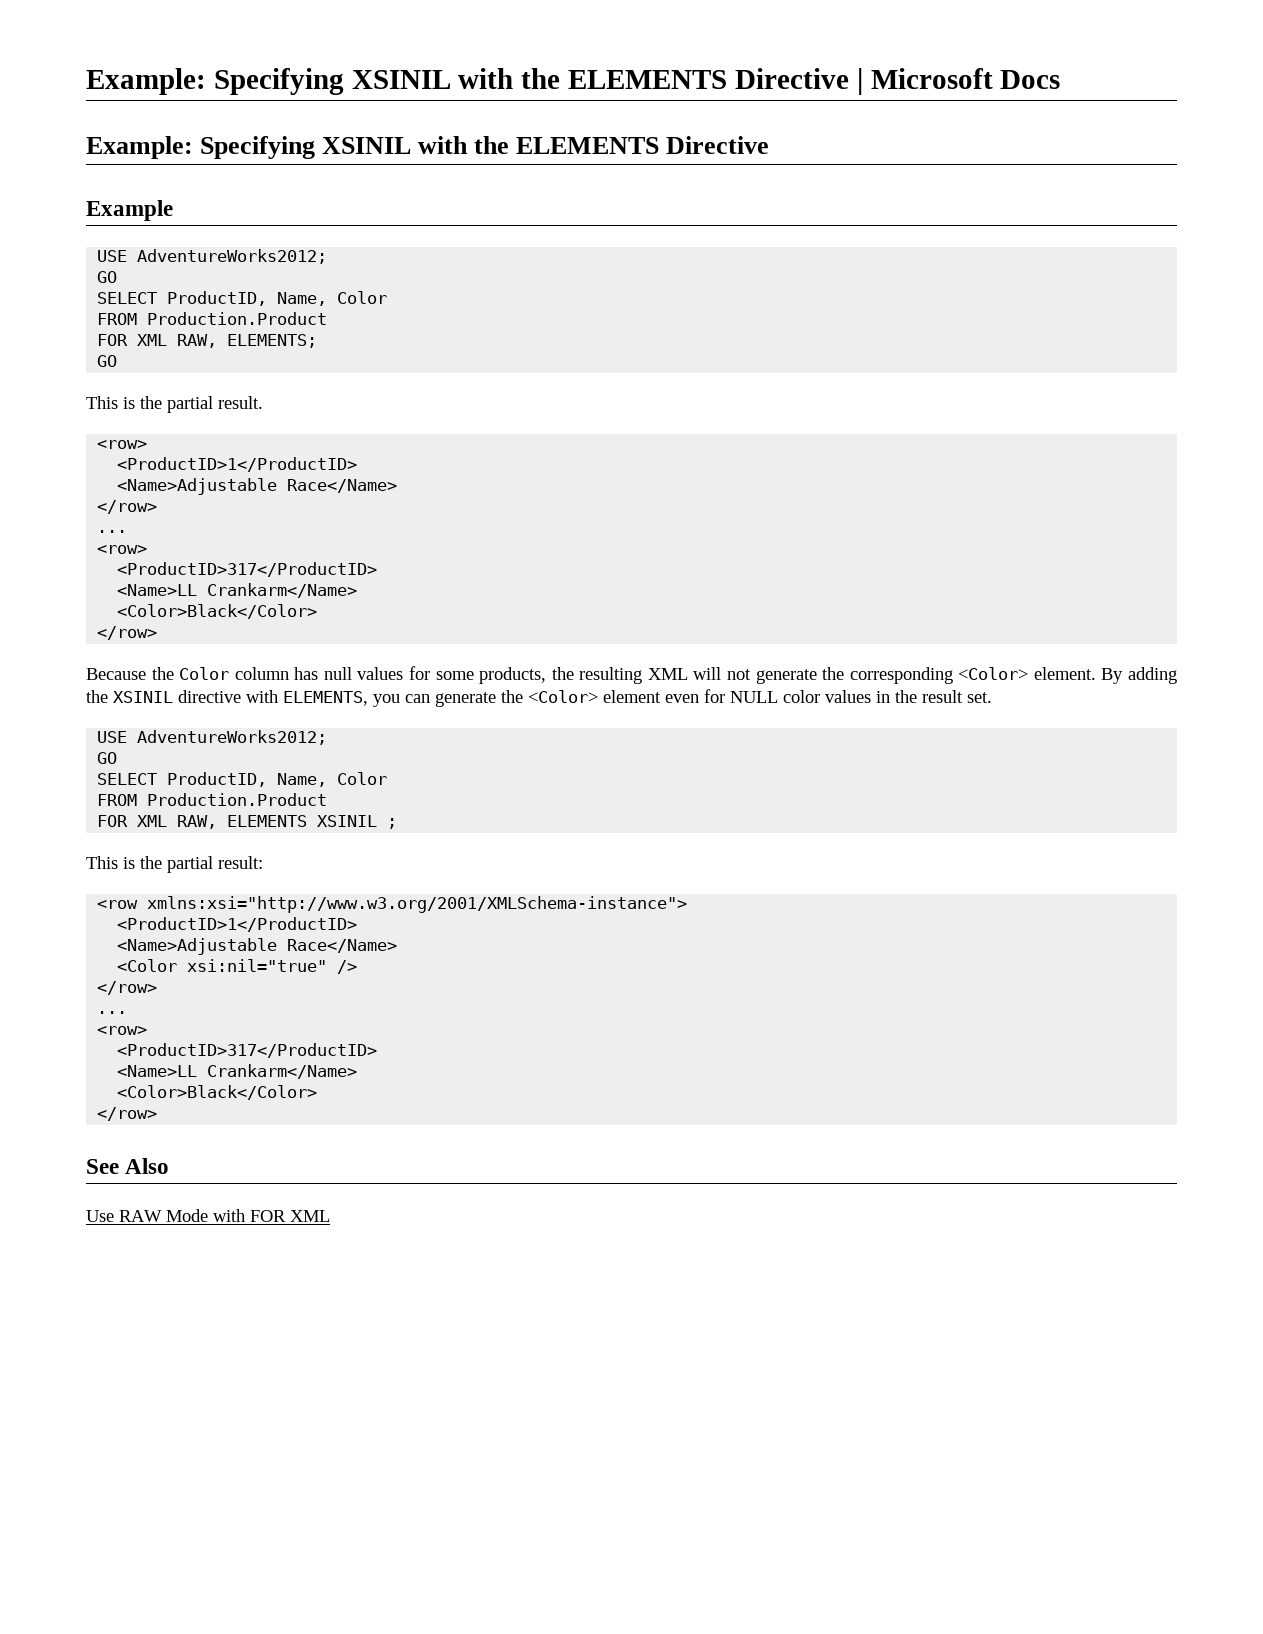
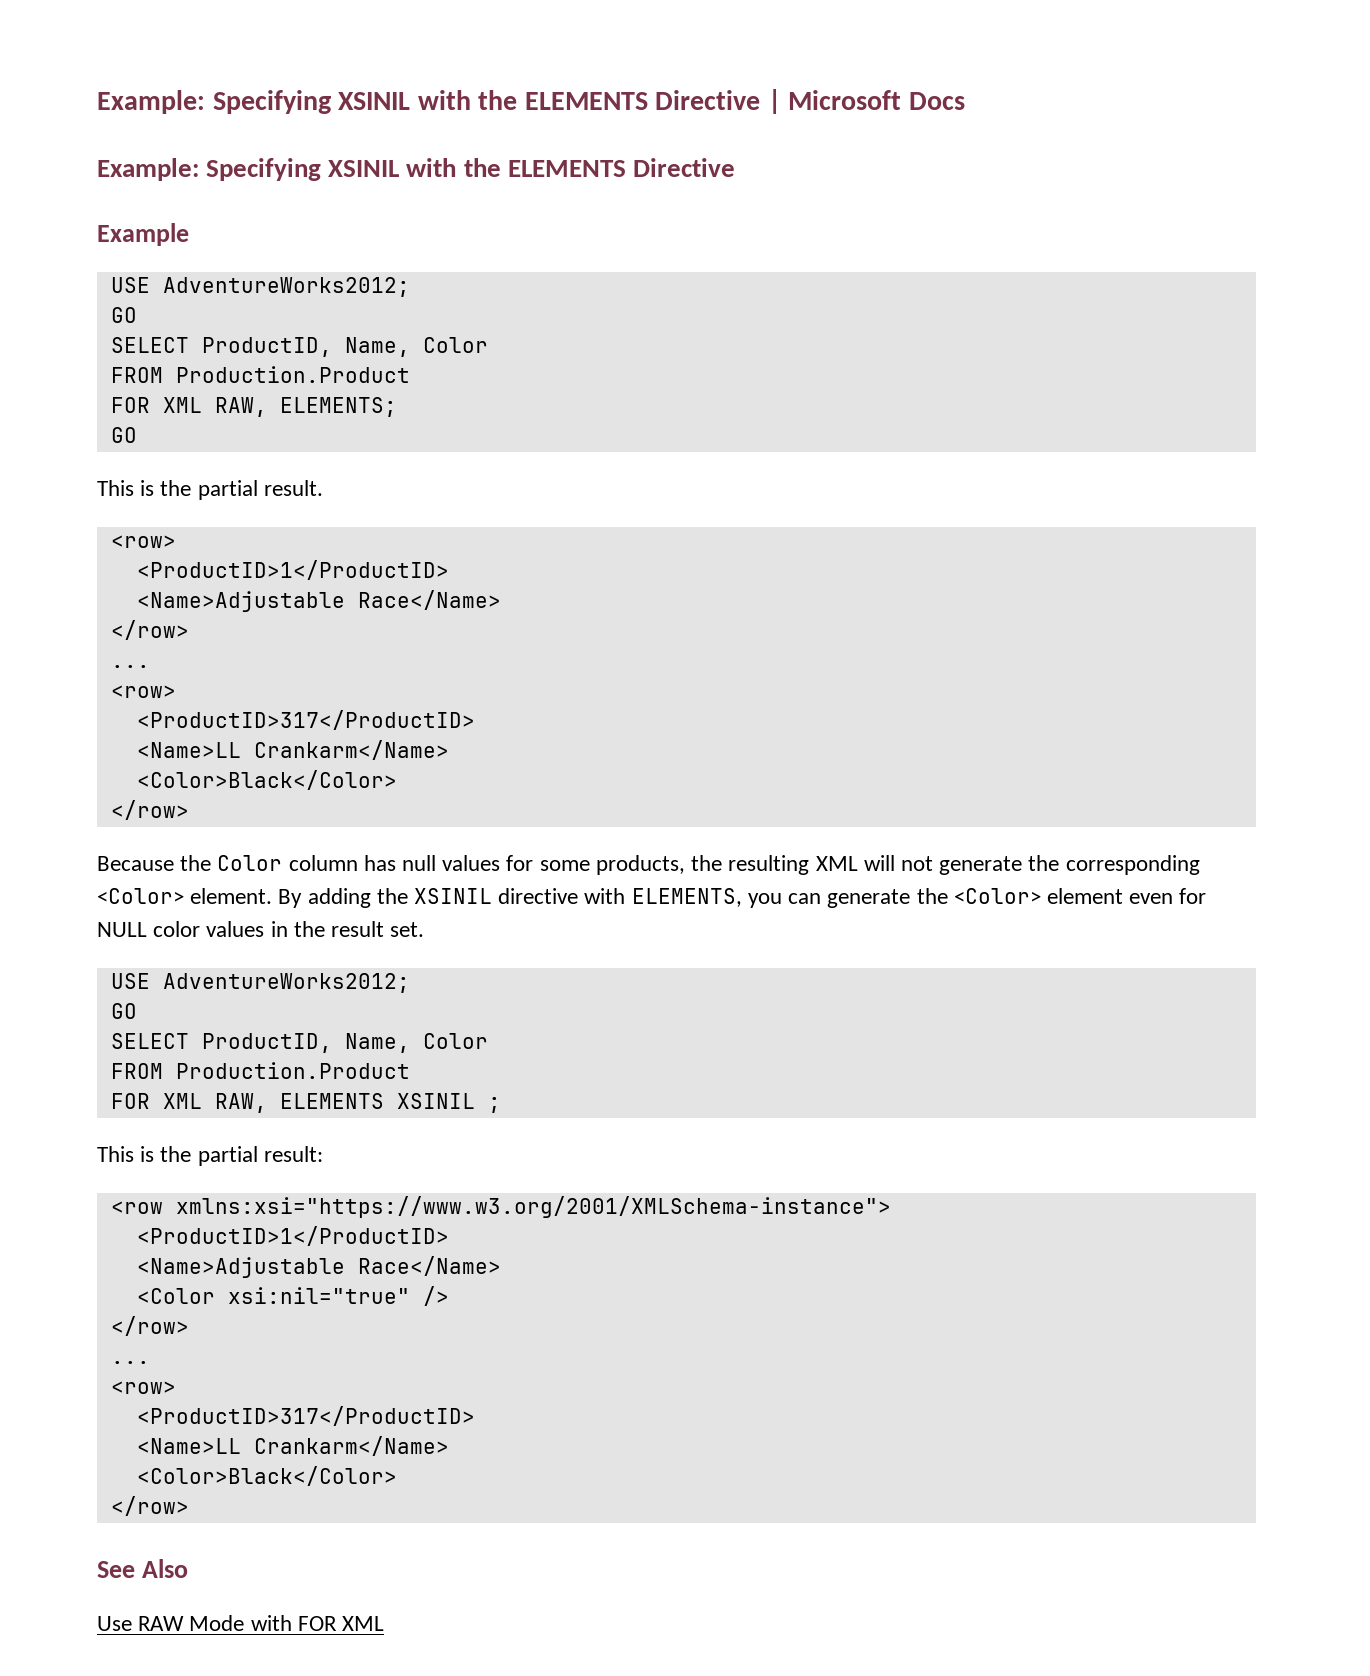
[147,896,688,913] xmlns:xsi="http://www.w3.org/2001/XMLSchema-instance"> -> [175,1196,891,1218] xmlns:xsi="https://www.w3.org/2001/XMLSchema-instance">

